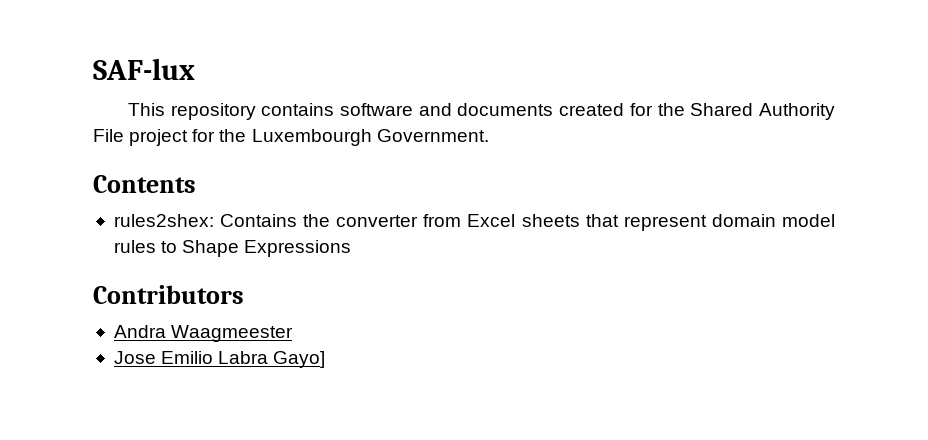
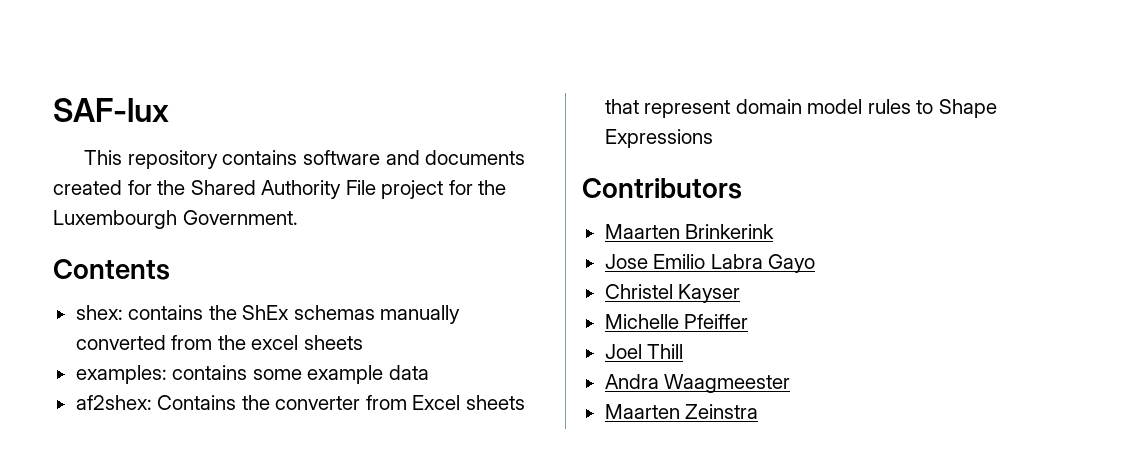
[113,214,214,227] rules2shex: -> [75,305,461,324] [75,335,363,350] [75,365,429,384] [75,395,152,410] shex: contains the ShEx schemas manually converted from the excel sheets // examples: contains some example data // af2shex:
[113,325,294,342] Andra Waagmeester -> [604,224,775,239] Maarten Brinkerink
[273,351,326,368] Gayo] -> [768,254,816,273] [604,284,741,303] [604,314,749,329] [604,344,684,359] [604,374,791,393] [604,404,759,419] Gayo // Christel Kayser // Michelle Pfeiffer // Joel Thill // Andra Waagmeester // Maarten Zeinstra

